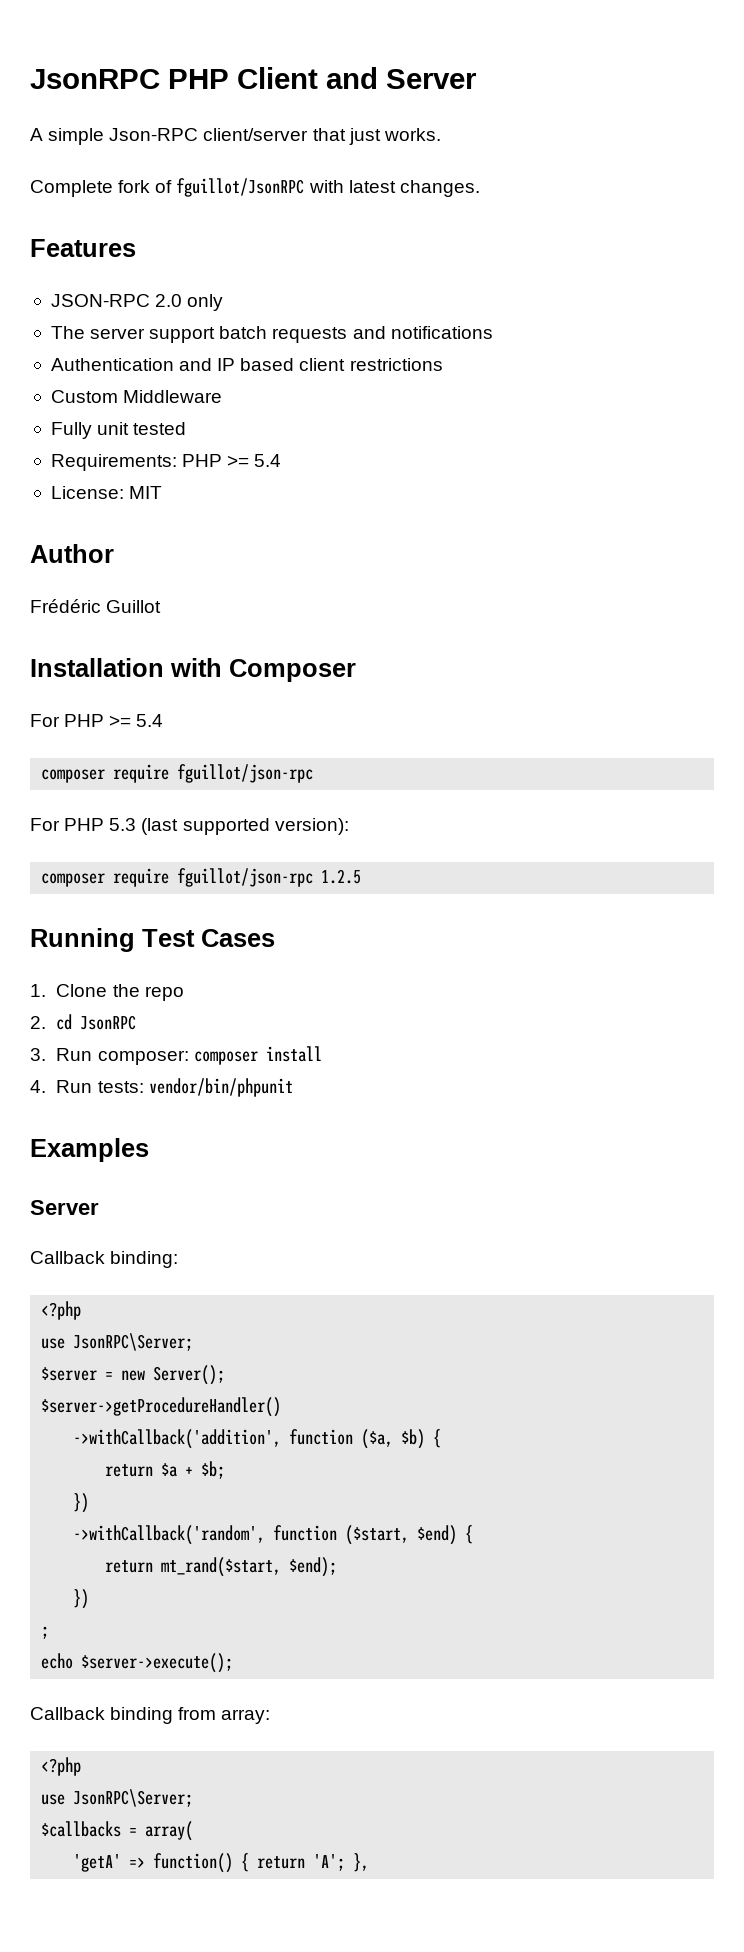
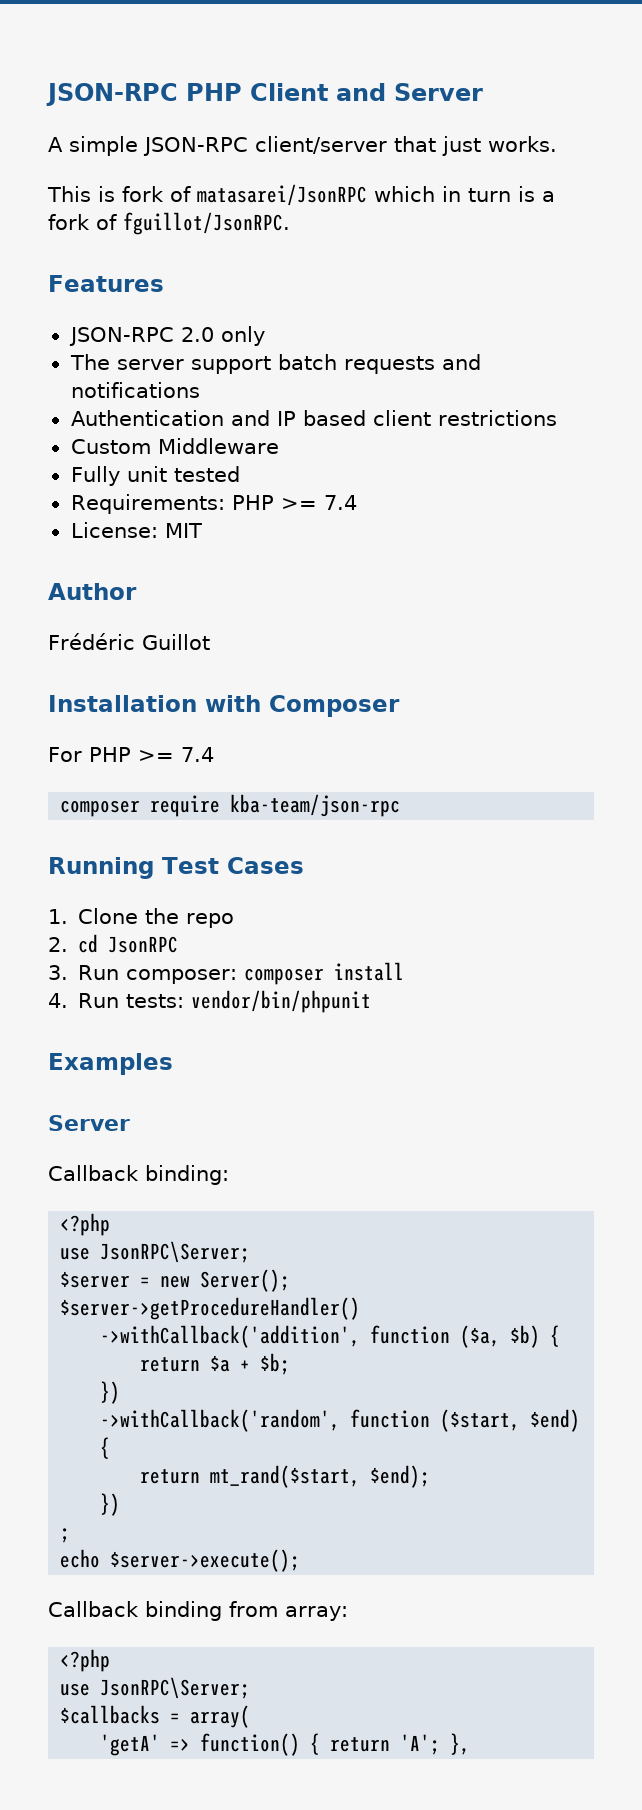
[30,69,160,89] JsonRPC -> [46,83,178,106] JSON-RPC
[109,128,199,141] Json-RPC -> [143,137,248,156] JSON-RPC
[30,178,480,197] Complete fork of fguillot/JsonRPC with latest changes. -> [47,184,555,206] [48,212,290,235] This is fork of matasarei/JsonRPC which in turn is a fork of fguillot/JsonRPC.
[254,454,282,467] 5.4 -> [323,495,357,510] 7.4
[136,714,164,727] [41,764,314,783] [30,818,349,835] [41,868,362,887] 5.4 // composer require fguillot/json-rpc // For PHP 5.3 (last supported version): // composer require fguillot/json-rpc 1.2.5 -> [180,747,214,762] [60,794,401,817] 7.4 // composer require kba-team/json-rpc

